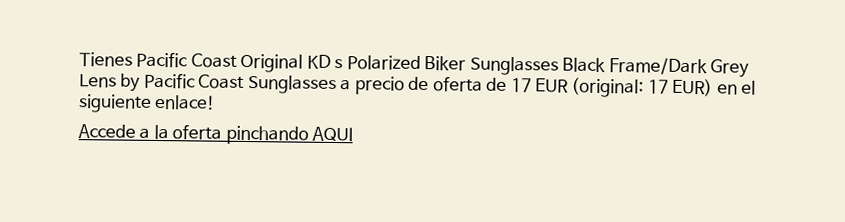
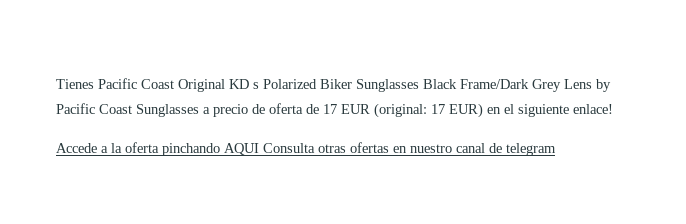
(354, 134) none -> [263,142,556,156] Consulta otras ofertas en nuestro canal de telegram

